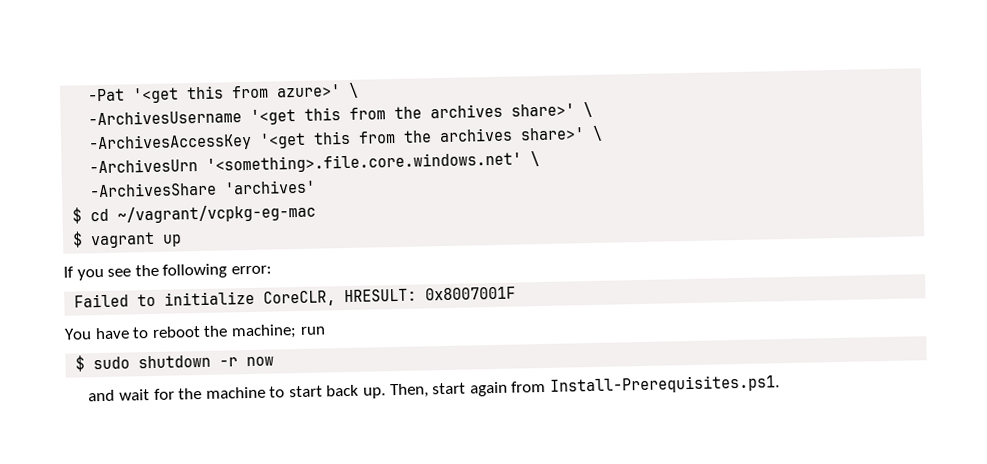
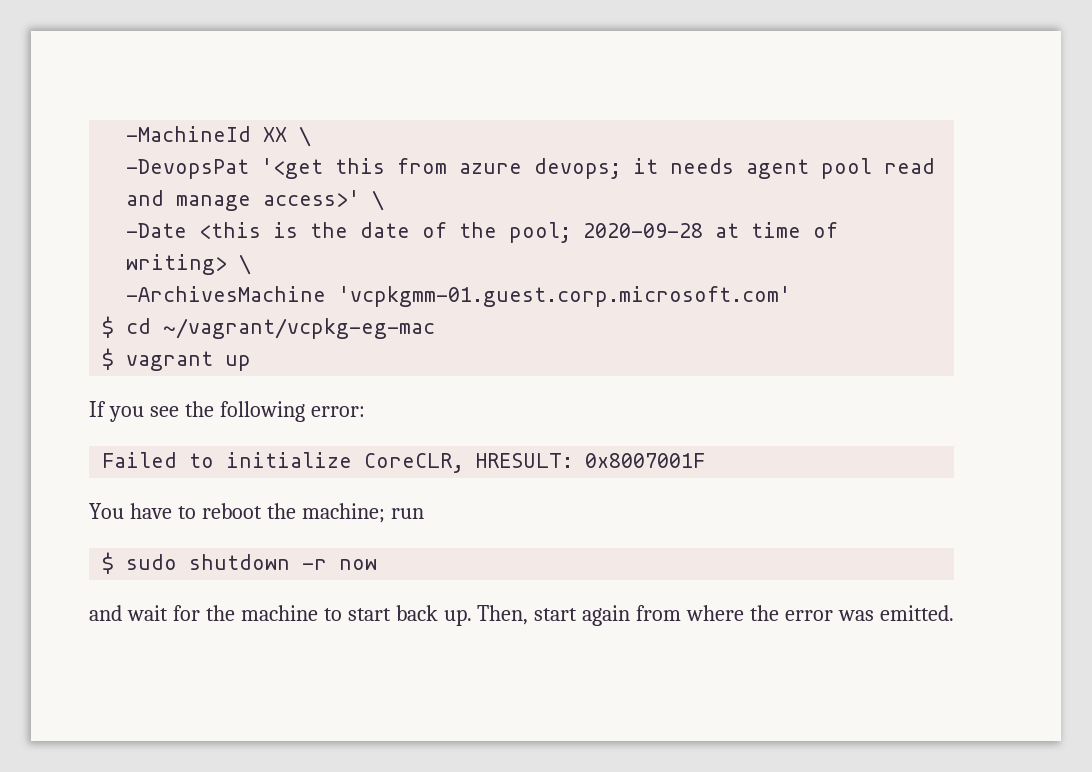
[88,82,360,104] [88,101,594,126] [88,125,604,153] [89,151,541,174] [89,179,317,198] -Pat '<get this from azure>' \ // -ArchivesUsername '<get this from the archives share>' \ // -ArchivesAccessKey '<get this from the archives share>' \ // -ArchivesUrn '<something>.file.core.windows.net' \ // -ArchivesShare 'archives' -> [126,126,312,147] [126,158,936,179] [126,190,385,211] [126,222,839,243] [126,254,252,275] [126,286,792,307] -MachineId XX \ // -DevopsPat '<get this from azure devops; it needs agent pool read and manage access>' \ // -Date <this is the date of the pool; 2020-09-28 at time of writing> \ // -ArchivesMachine 'vcpkgmm-01.guest.corp.microsoft.com'
[550,374,781,395] Install-Prerequisites.ps1. -> [686,605,954,621] where the error was emitted.

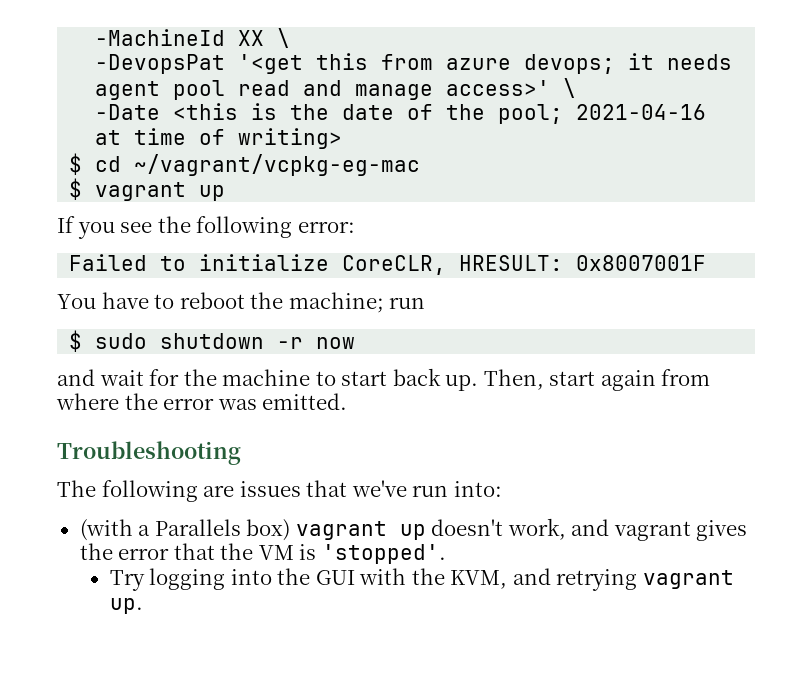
[583,223,704,238] 2020-09-28 -> [576,104,707,120] 2021-04-16
[239,254,252,275] [126,286,792,307] \ // -ArchivesMachine 'vcpkgmm-01.guest.corp.microsoft.com' -> (343, 138) none
(954, 613) none -> [57,441,241,465] [57,480,502,502] [79,518,748,541] [79,543,446,564] [109,568,735,591] [109,598,143,614] // Troubleshooting // The following are issues that we've run into: // (with a Parallels box) vagrant up doesn't work, and vagrant gives the error that the VM is 'stopped'. // Try logging into the GUI with the KVM, and retrying vagrant up.

